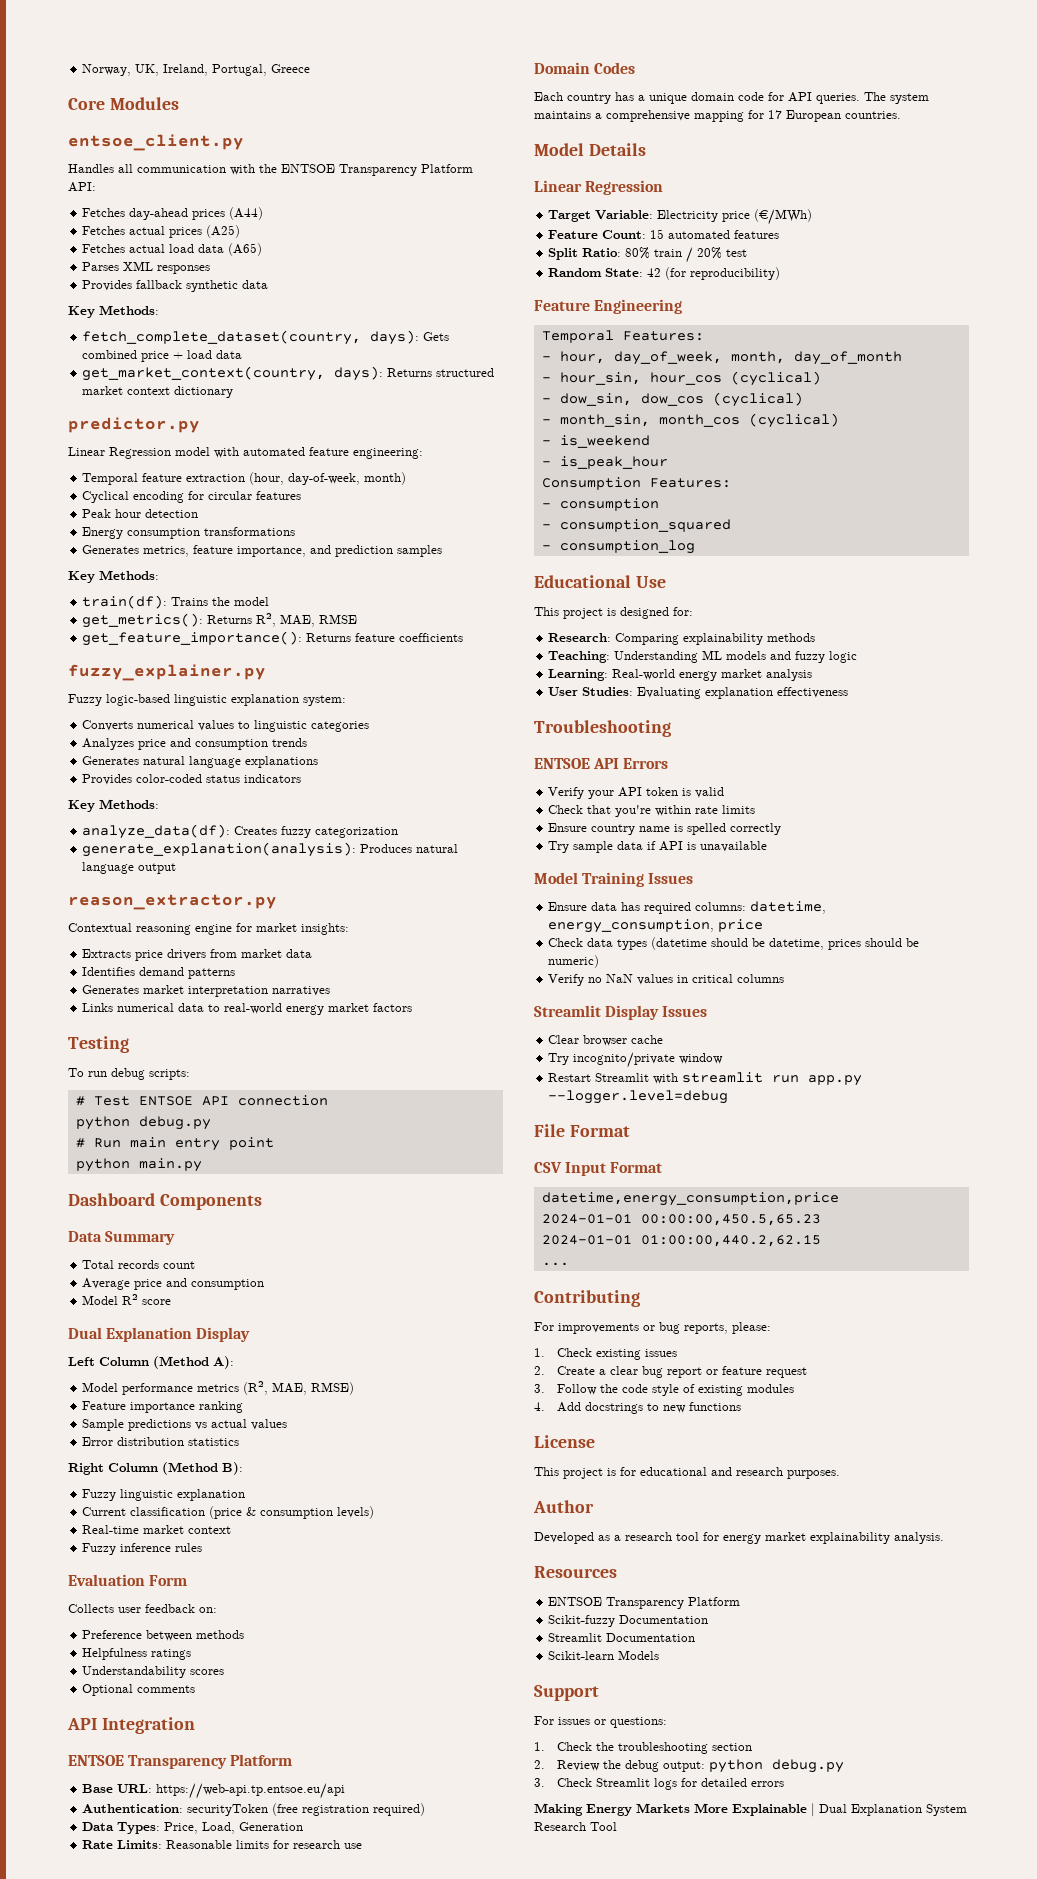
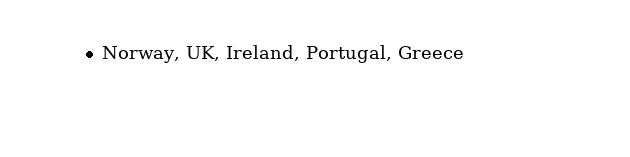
[68,97,179,110] [68,134,244,151] [68,164,473,176] [68,182,96,192] [82,207,264,220] [82,225,241,238] [82,243,263,256] [82,261,211,274] [82,280,269,292] [68,305,159,318] [82,330,450,345] [82,350,243,362] [82,366,495,381] [82,386,234,398] [68,417,200,433] [68,447,423,459] [82,472,407,485] [82,491,302,503] [82,509,199,518] [82,527,296,539] [82,545,443,557] [68,570,159,583] [82,595,270,609] [82,613,358,628] [82,631,464,646] [68,664,266,681] [68,694,346,706] [82,720,370,732] [82,738,308,750] [82,756,319,768] [82,774,302,785] [68,799,159,812] [82,824,399,839] [82,842,459,857] [82,862,177,874] [68,894,277,910] [68,923,349,935] [82,949,313,961] [82,967,236,979] [82,985,331,997] [82,1003,413,1015] [68,1036,129,1053] [68,1068,190,1080] [75,1095,328,1106] [75,1116,211,1130] [75,1137,274,1151] [75,1158,202,1172] [68,1193,262,1210] [68,1231,176,1245] [82,1260,196,1269] [82,1278,265,1290] [82,1294,172,1305] [68,1327,251,1342] [68,1356,234,1369] [82,1381,355,1395] [82,1401,244,1413] [82,1419,288,1431] [82,1437,240,1446] [68,1462,243,1475] [82,1489,246,1501] [82,1506,375,1519] [82,1525,232,1534] [82,1543,203,1555] [68,1574,188,1586] [68,1604,217,1613] [82,1630,245,1641] [82,1648,192,1660] [82,1666,225,1678] [82,1684,196,1696] [67,1717,195,1734] [68,1754,293,1769] [82,1783,346,1799] [82,1803,426,1816] [82,1822,304,1834] [82,1840,363,1849] [534,62,636,74] [534,92,929,104] [534,110,901,122] [534,143,646,156] [534,180,664,195] [548,209,813,225] [548,229,780,239] [548,247,748,263] [548,267,781,280] [534,299,683,314] [541,330,704,343] [541,351,902,365] [541,371,821,386] [541,392,803,407] [541,413,839,428] [541,435,650,448] [541,456,668,469] [541,477,731,490] [541,498,659,511] [541,519,731,532] [541,540,695,554] [534,575,666,588] [534,607,693,619] [548,633,816,645] [548,650,858,663] [548,669,813,681] [548,687,849,699] [534,720,671,737] [534,758,669,769] [548,787,725,799] [548,805,756,817] [548,823,782,835] [548,841,768,853] [534,872,694,887] [548,901,827,914] [548,919,764,933] [548,937,920,950] [548,955,600,968] [548,974,785,986] [534,1005,708,1020] [548,1035,664,1046] [548,1052,724,1068] [548,1072,863,1086] [548,1090,729,1104] [534,1124,630,1137] [534,1162,663,1176] [541,1192,839,1206] [541,1214,821,1226] [541,1235,821,1247] [541,1262,569,1266] [534,1290,640,1307] [534,1322,771,1334] [534,1348,677,1360] [534,1366,807,1378] [534,1384,794,1396] [534,1402,741,1414] [534,1435,595,1448] [534,1467,840,1479] [533,1500,594,1513] [534,1532,944,1544] [534,1566,617,1578] [548,1597,741,1609] [548,1615,709,1627] [548,1633,696,1642] [548,1650,660,1660] [534,1685,599,1701] [534,1716,667,1728] [534,1742,752,1754] [534,1759,844,1773] [534,1778,784,1790] [534,1803,967,1817] [534,1822,617,1831] // Core Modules // entsoe_client.py // Handles all communication with the ENTSOE Transparency Platform API: // Fetches day-ahead prices (A44) // Fetches actual prices (A25) // Fetches actual load data (A65) // Parses XML responses // Provides fallback synthetic data // Key Methods: // fetch_complete_dataset(country, days): Gets combined price + load data // get_market_context(country, days): Returns structured market context dictionary // predictor.py // Linear Regression model with automated feature engineering: // Temporal feature extraction (hour, day-of-week, month) // Cyclical encoding for circular features // Peak hour detection // Energy consumption transformations // Generates metrics, feature importance, and prediction samples // Key Methods: // train(df): Trains the model // get_metrics(): Returns R², MAE, RMSE // get_feature_importance(): Returns feature coefficients // fuzzy_explainer.py // Fuzzy logic-based linguistic explanation system: // Converts numerical values to linguistic categories // Analyzes price and consumption trends // Generates natural language explanations // Provides color-coded status indicators // Key Methods: // analyze_data(df): Creates fuzzy categorization // generate_explanation(analysis): Produces natural language output // reason_extractor.py // Contextual reasoning engine for market insights: // Extracts price drivers from market data // Identifies demand patterns // Generates market interpretation narratives // Links numerical data to real-world energy market factors // Testing // To run debug scripts: // # Test ENTSOE API connection // python debug.py // # Run main entry point // python main.py // Dashboard Components // Data Summary // Total records count // Average price and consumption // Model R² score // Dual Explanation Display // Left Column (Method A): // Model performance metrics (R², MAE, RMSE) // Feature importance ranking // Sample predictions vs actual values // Error distribution statistics // Right Column (Method B): // Fuzzy linguistic explanation // Current classification (price & consumption levels) // Real-time market context // Fuzzy inference rules // Evaluation Form // Collects user feedback on: // Preference between methods // Helpfulness ratings // Understandability scores // Optional comments // API Integration // ENTSOE Transparency Platform // Base URL: https://web-api.tp.entsoe.eu/api // Authentication: securityToken (free registration required) // Data Types: Price, Load, Generation // Rate Limits: Reasonable limits for research use // Domain Codes // Each country has a unique domain code for API queries. The system maintains a comprehensive mapping for 17 European countries. // Model Details // Linear Regression // Target Variable: Electricity price (€/MWh) // Feature Count: 15 automated features // Split Ratio: 80% train / 20% test // Random State: 42 (for reproducibility) // Feature Engineering // Temporal Features: // - hour, day_of_week, month, day_of_month // - hour_sin, hour_cos (cyclical) // - dow_sin, dow_cos (cyclical) // - month_sin, month_cos (cyclical) // - is_weekend // - is_peak_hour // Consumption Features: // - consumption // - consumption_squared // - consumption_log // Educational Use // This project is designed for: // Research: Comparing explainability methods // Teaching: Understanding ML models and fuzzy logic // Learning: Real-world energy market analysis // User Studies: Evaluating explanation effectiveness // Troubleshooting // ENTSOE API Errors // Verify your API token is valid // Check that you're within rate limits // Ensure country name is spelled correctly // Try sample data if API is unavailable // Model Training Issues // Ensure data has required columns: datetime, energy_consumption, price // Check data types (datetime should be datetime, prices should be numeric) // Verify no NaN values in critical columns // Streamlit Display Issues // Clear browser cache // Try incognito/private window // Restart Streamlit with streamlit run app.py --logger.level=debug // File Format // CSV Input Format // datetime,energy_consumption,price // 2024-01-01 00:00:00,450.5,65.23 // 2024-01-01 01:00:00,440.2,62.15 // ... // Contributing // For improvements or bug reports, please: // 1. Check existing issues // 2. Create a clear bug report or feature request // 3. Follow the code style of existing modules // 4. Add docstrings to new functions // License // This project is for educational and research purposes. // Author // Developed as a research tool for energy market explainability analysis. // Resources // ENTSOE Transparency Platform // Scikit-fuzzy Documentation // Streamlit Documentation // Scikit-learn Models // Support // For issues or questions: // 1. Check the troubleshooting section // 2. Review the debug output: python debug.py // 3. Check Streamlit logs for detailed errors // Making Energy Markets More Explainable | Dual Explanation System Research Tool -> (464, 52) none

